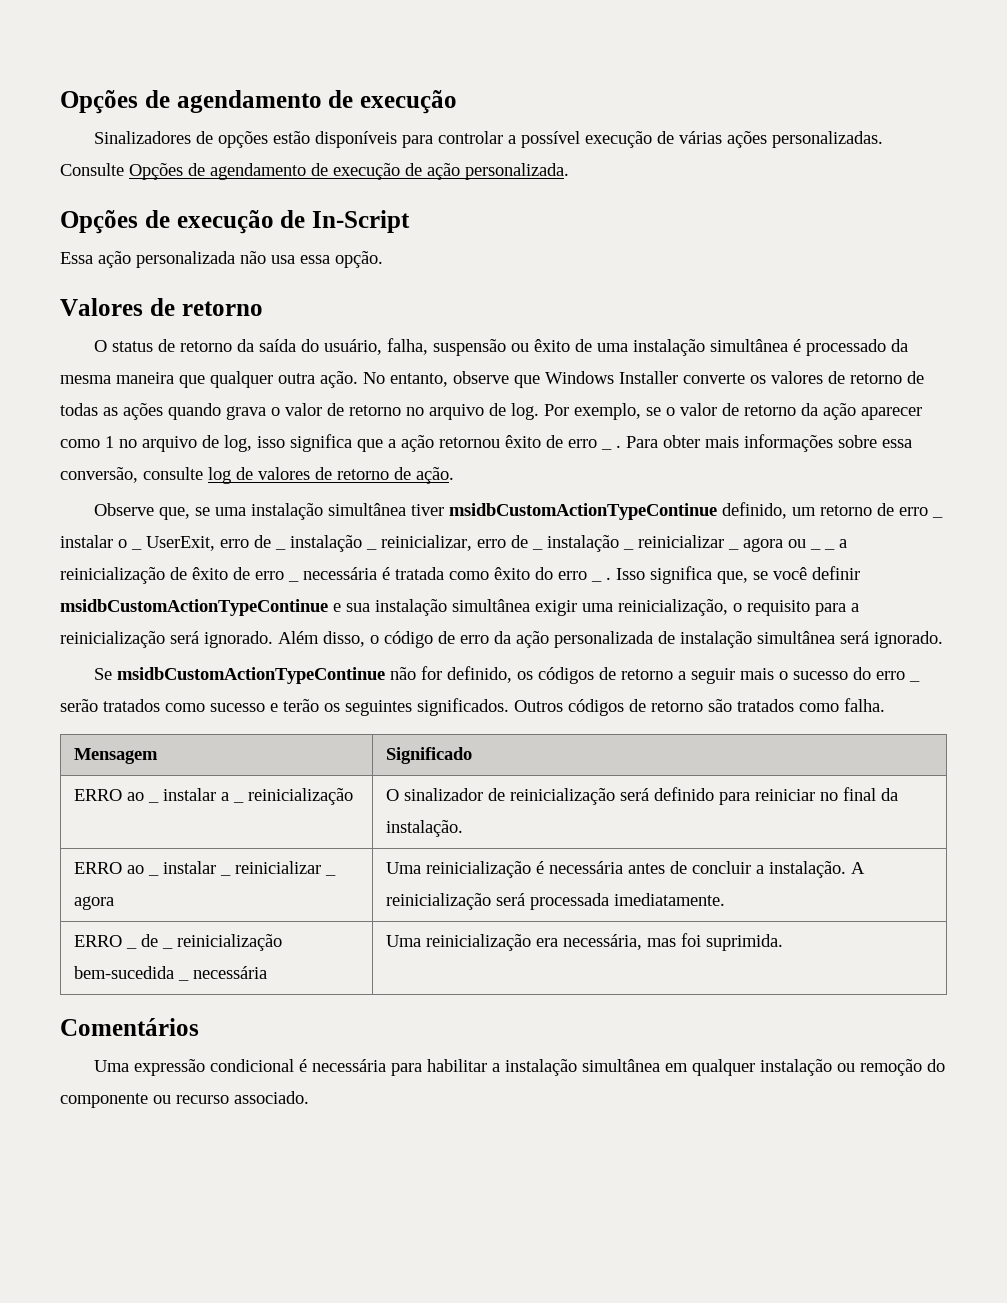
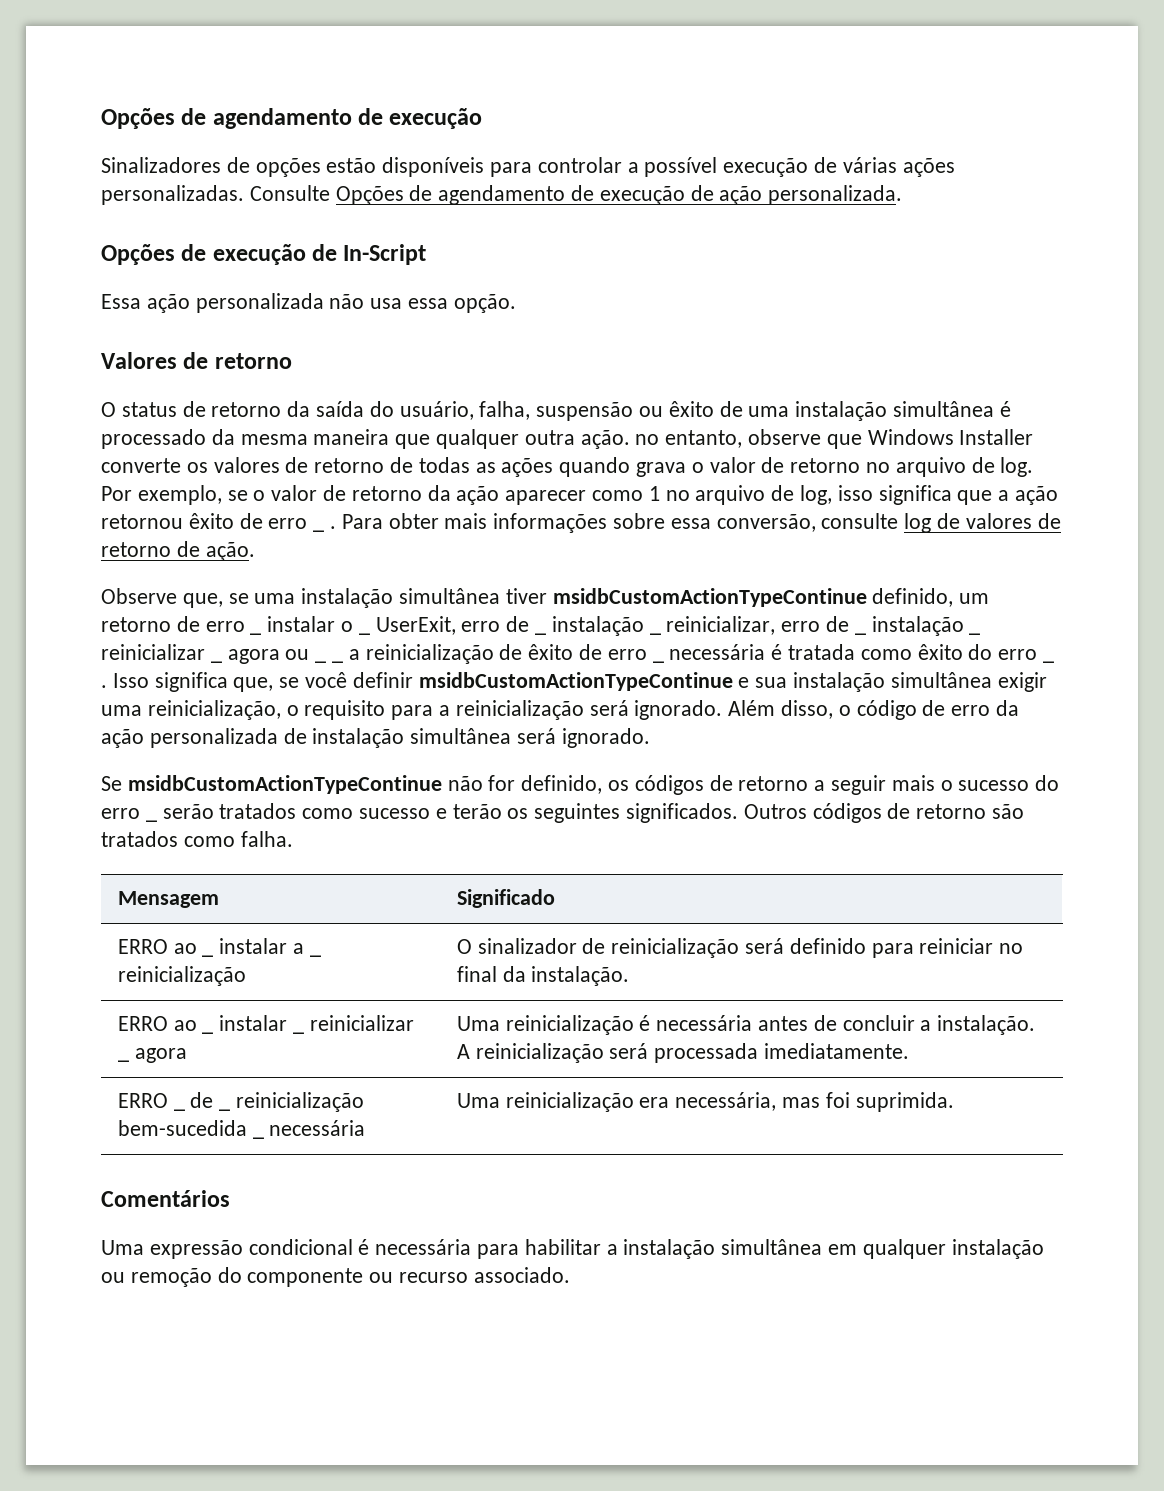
[363,372,385,384] No -> [635,434,660,445] no

